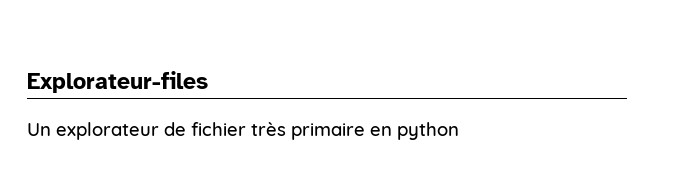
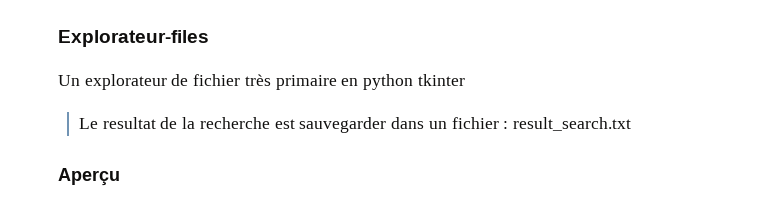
(459, 131) none -> [417,74,465,86] [78,117,631,133] [58,168,120,186] tkinter // Le resultat de la recherche est sauvegarder dans un fichier : result_search.txt // Aperçu

